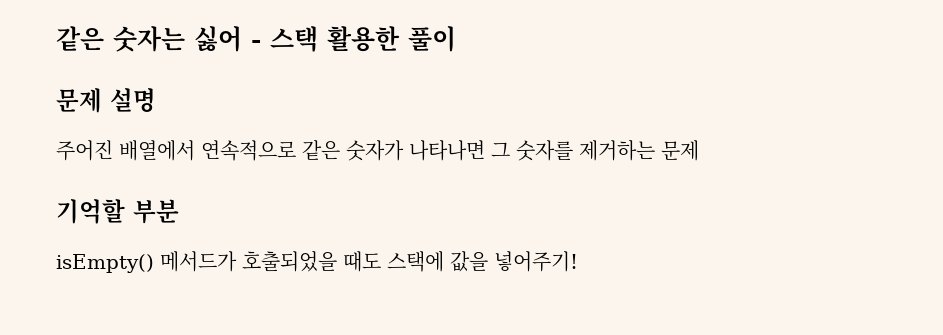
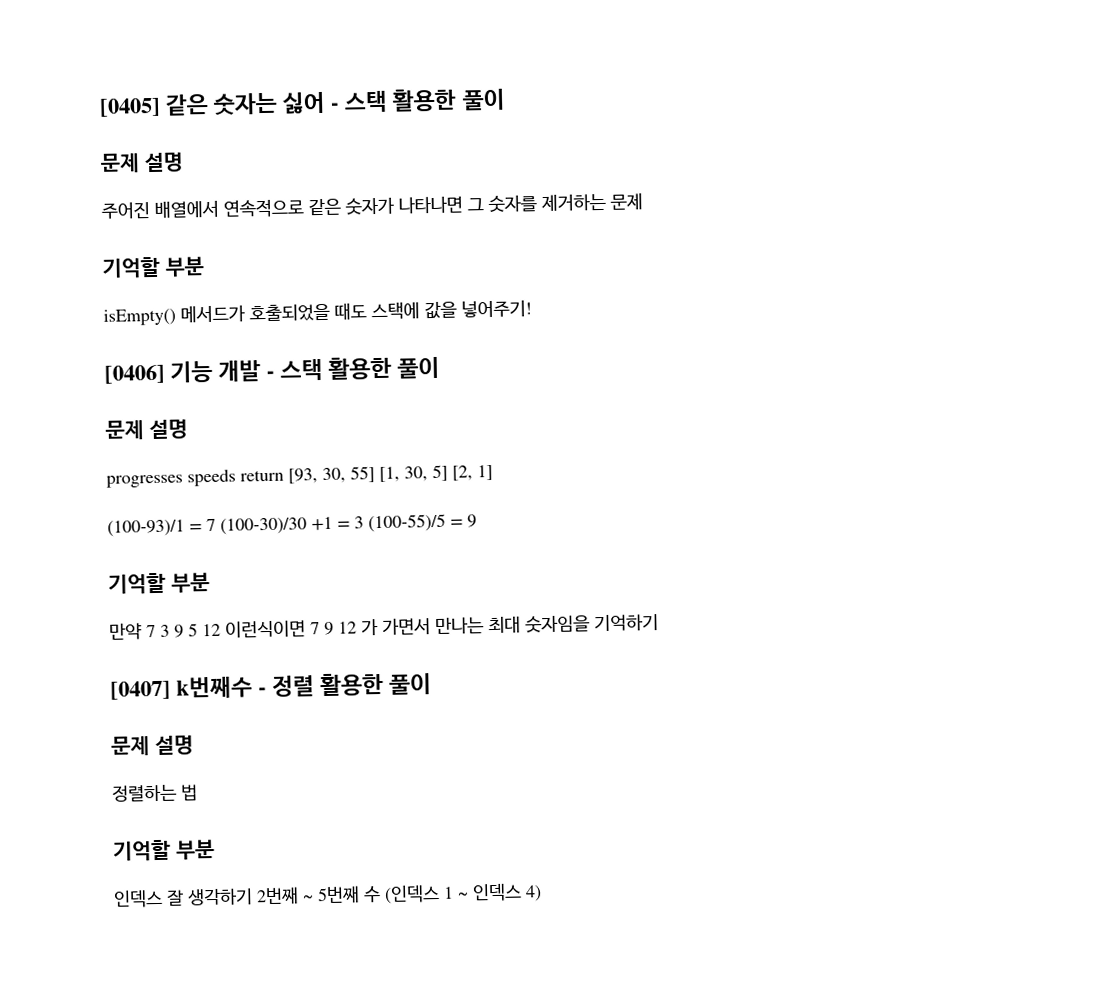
(56, 38) none -> [99,97,161,117] [0405]
(578, 261) none -> [104,356,441,384] [105,419,188,440] [106,464,493,488] [107,513,477,537] [108,572,210,595] [109,614,659,640] [110,672,433,700] [111,735,194,756] [112,784,198,802] [113,838,215,862] [113,883,542,908] // [0406] 기능 개발 - 스택 활용한 풀이 // 문제 설명 // progresses speeds return [93, 30, 55] [1, 30, 5] [2, 1] // (100-93)/1 = 7 (100-30)/30 +1 = 3 (100-55)/5 = 9 // 기억할 부분 // 만약 7 3 9 5 12 이런식이면 7 9 12 가 가면서 만나는 최대 숫자임을 기억하기 // [0407] k번째수 - 정렬 활용한 풀이 // 문제 설명 // 정렬하는 법 // 기억할 부분 // 인덱스 잘 생각하기 2번째 ~ 5번째 수 (인덱스 1 ~ 인덱스 4)

